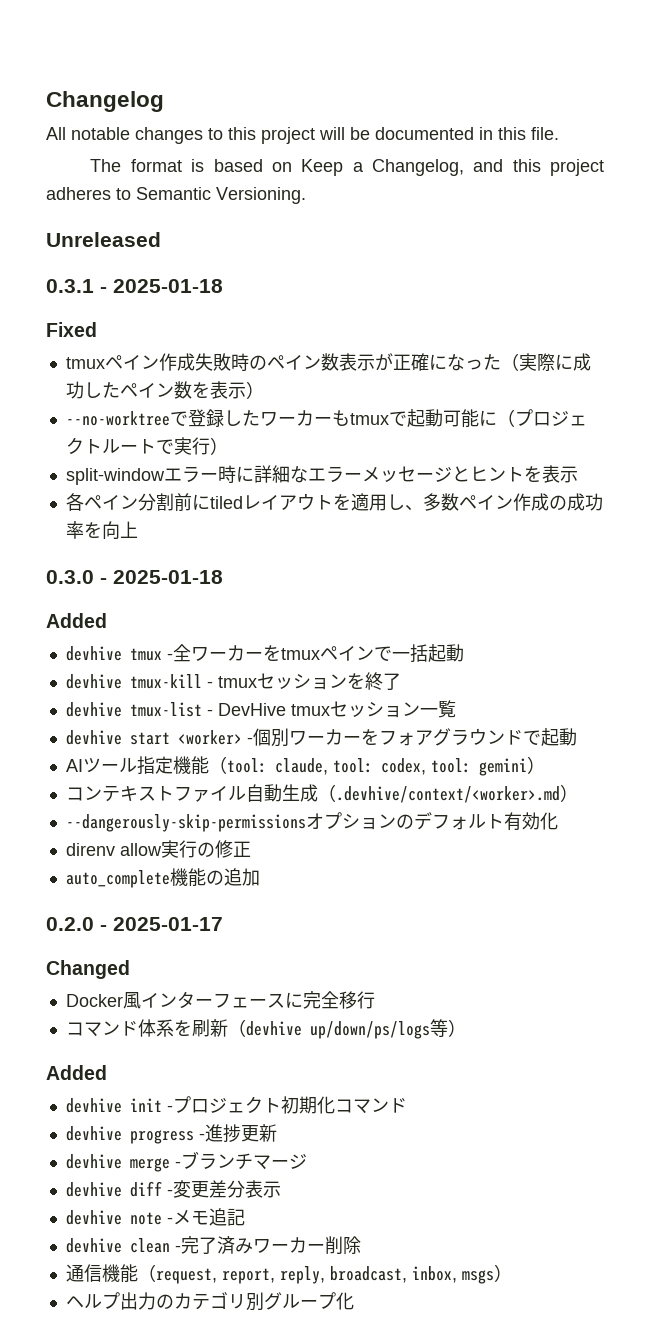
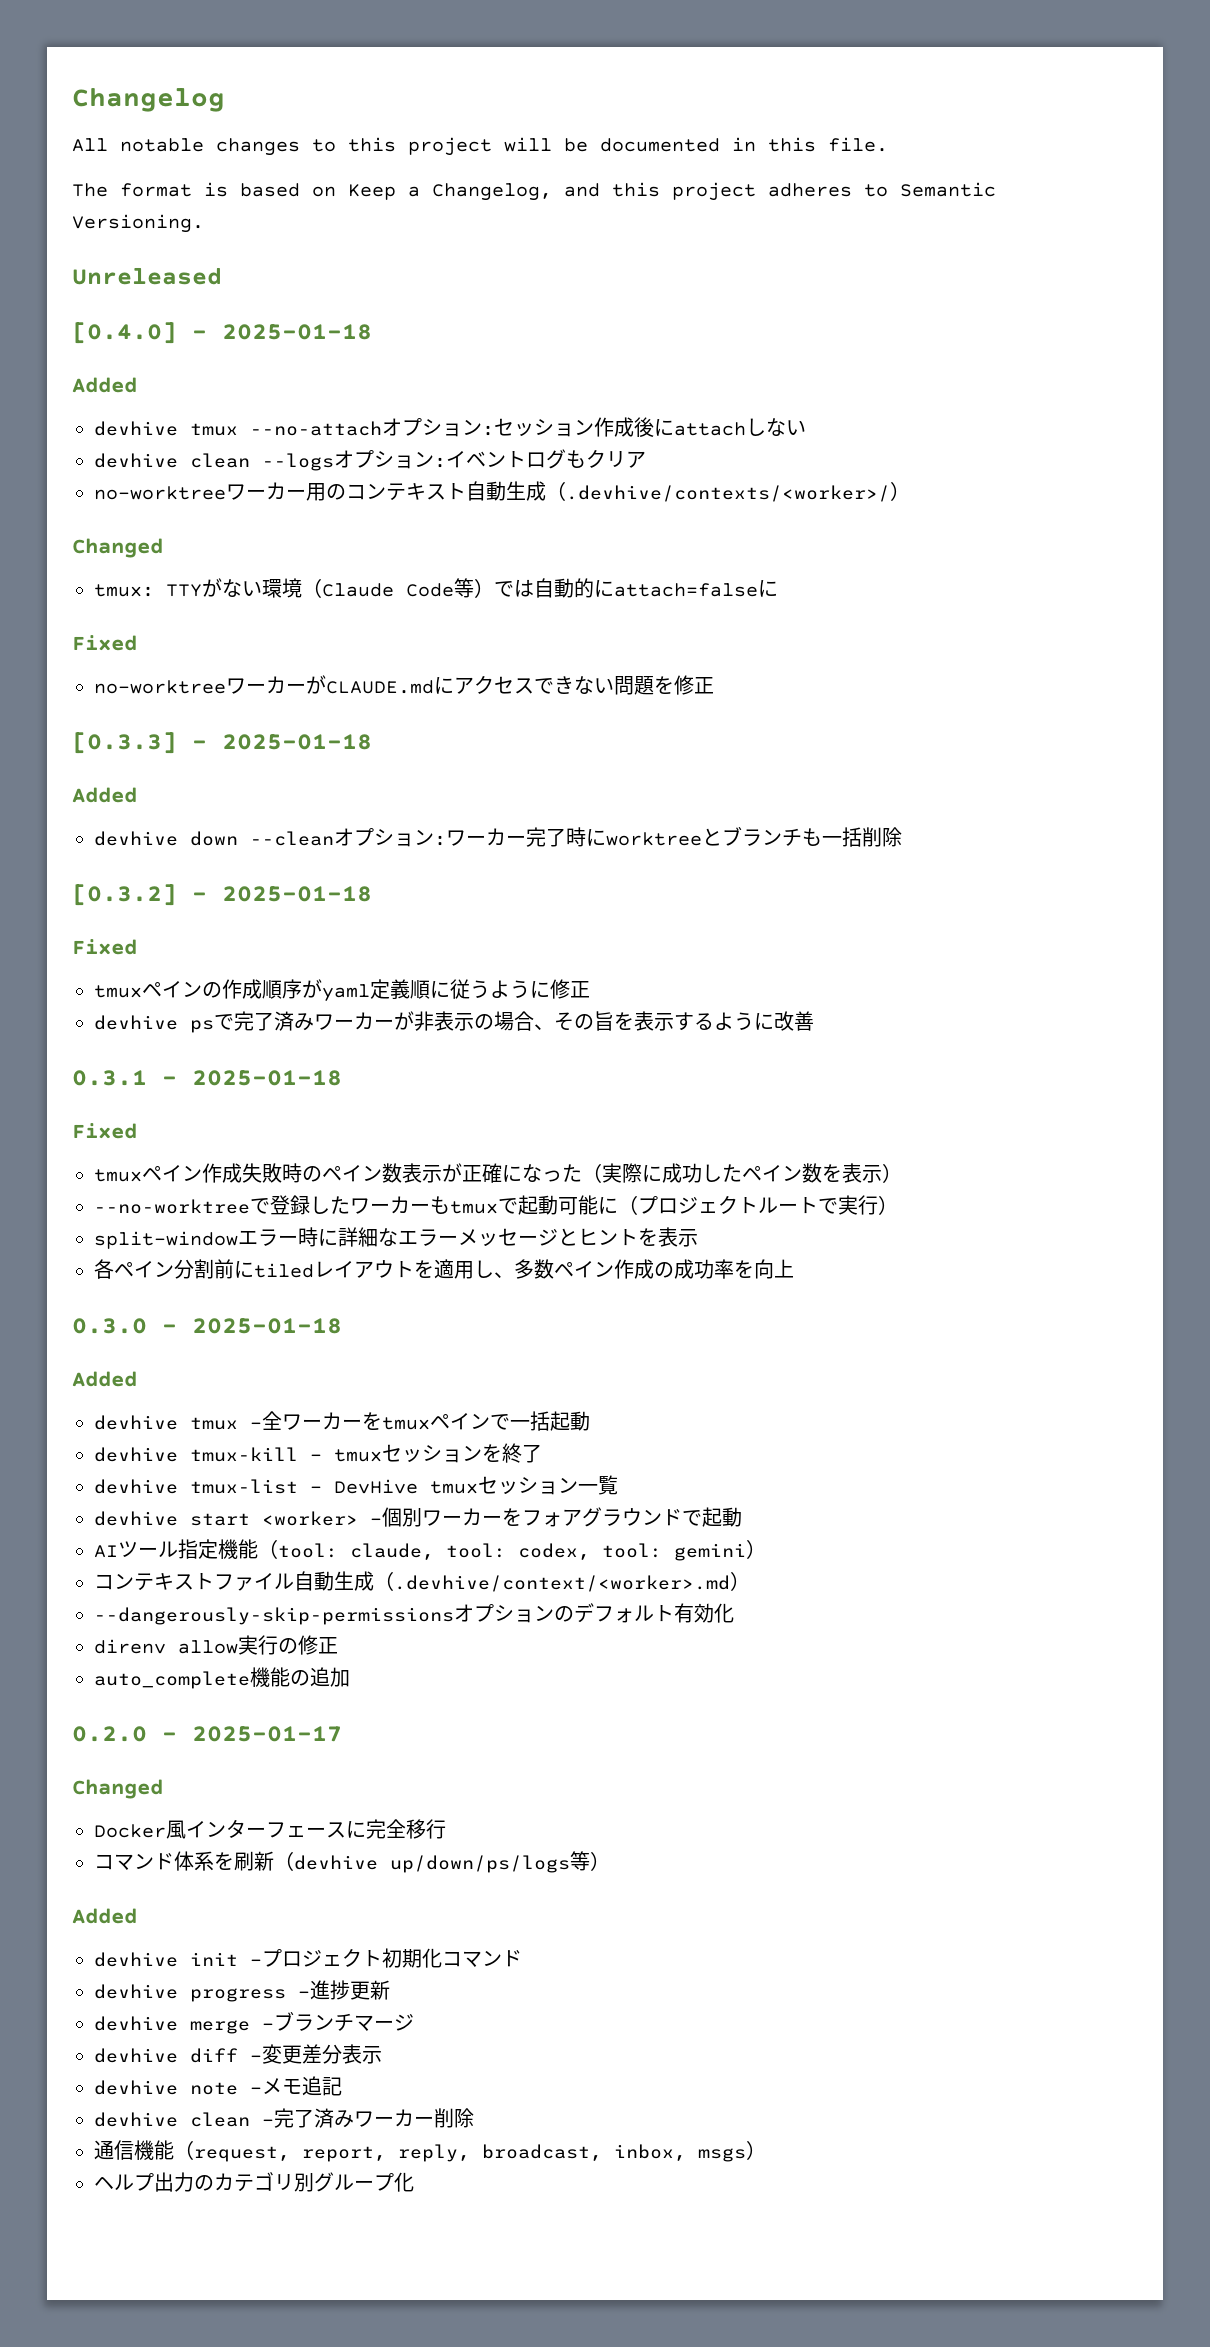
(161, 239) none -> [72,322,372,344] [72,377,137,393] [94,417,806,437] [94,449,646,471] [94,481,910,502] [72,538,163,558] [94,578,778,598] [72,635,137,651] [94,675,714,695] [72,732,372,754] [72,787,137,803] [94,826,902,847] [72,884,372,906] [72,939,137,955] [94,979,590,1002] [94,1011,814,1033] // [0.4.0] - 2025-01-18 // Added // devhive tmux --no-attachオプション:セッション作成後にattachしない // devhive clean --logsオプション:イベントログもクリア // no-worktreeワーカー用のコンテキスト自動生成（.devhive/contexts/<worker>/） // Changed // tmux: TTYがない環境（Claude Code等）では自動的にattach=falseに // Fixed // no-worktreeワーカーがCLAUDE.mdにアクセスできない問題を修正 // [0.3.3] - 2025-01-18 // Added // devhive down --cleanオプション:ワーカー完了時にworktreeとブランチも一括削除 // [0.3.2] - 2025-01-18 // Fixed // tmuxペインの作成順序がyaml定義順に従うように修正 // devhive psで完了済みワーカーが非表示の場合、その旨を表示するように改善

